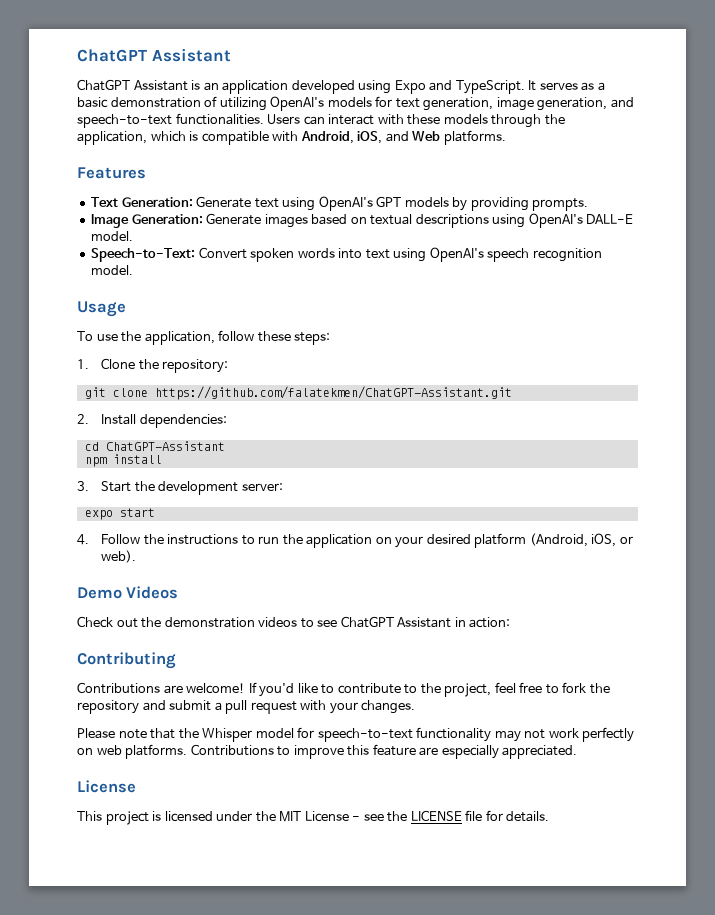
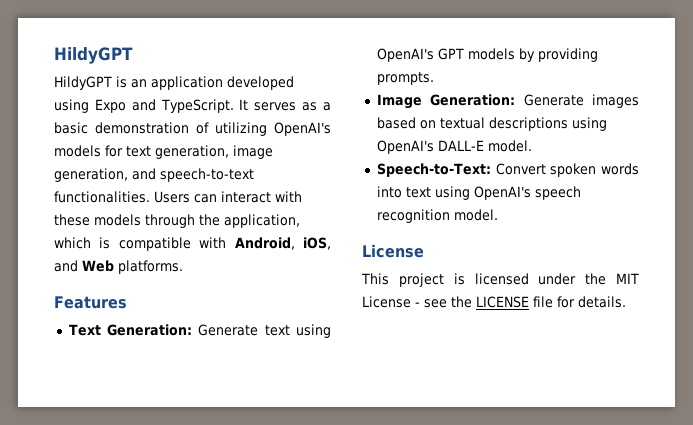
[77,48,231,62] [77,79,188,91] ChatGPT Assistant // ChatGPT Assistant -> [54,47,133,64] [54,76,112,90] HildyGPT // HildyGPT
[77,301,126,317] [77,330,331,345] [77,358,229,373] [84,386,512,400] [77,414,227,428] [84,441,225,451] [84,454,162,467] [77,481,283,495] [84,508,155,520] [77,533,633,548] [101,550,137,563] [77,586,179,599] [77,616,511,628] [77,652,176,669] [77,682,610,697] [77,700,416,714] [77,727,635,742] [77,744,578,759] // Usage // To use the application, follow these steps: // 1. Clone the repository: // git clone https://github.com/falatekmen/ChatGPT-Assistant.git // 2. Install dependencies: // cd ChatGPT-Assistant // npm install // 3. Start the development server: // expo start // 4. Follow the instructions to run the application on your desired platform (Android, iOS, or web). // Demo Videos // Check out the demonstration videos to see ChatGPT Assistant in action: // Contributing // Contributions are welcome! If you'd like to contribute to the project, feel free to fork the repository and submit a pull request with your changes. // Please note that the Whisper model for speech-to-text functionality may not work perfectly on web platforms. Contributions to improve this feature are especially appreciated. -> (498, 215) none

